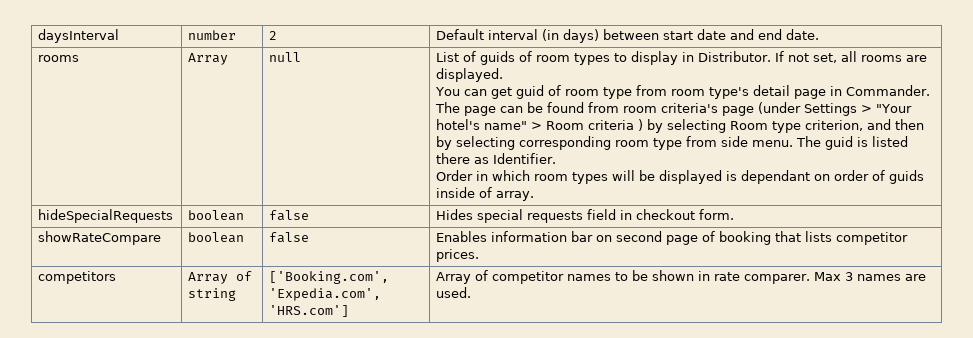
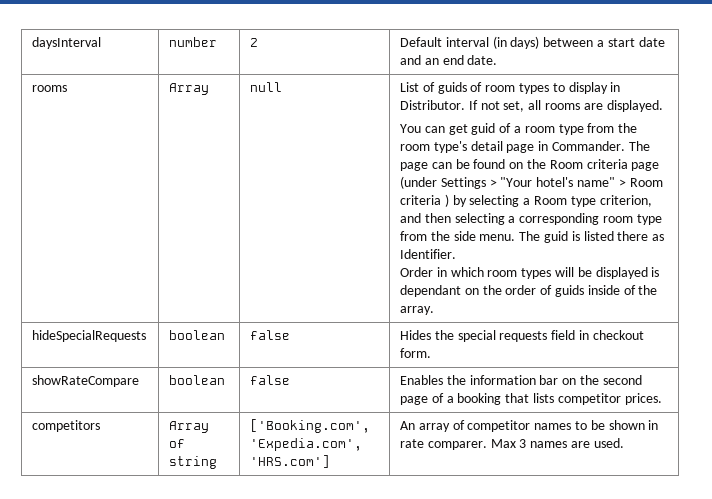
(660, 34) none -> [596,40,604,47] a
(755, 34) none -> [424,58,439,65] an
[565,85,668,99] room type from -> [513,123,638,135] a room type from the
[588,102,719,113] from room criteria's -> [509,159,628,169] on the Room criteria
(727, 126) none -> [523,198,531,205] a
[436,136,516,150] by selecting -> [454,213,516,225] selecting a
(718, 141) none -> [430,231,450,241] the
(831, 177) none -> [482,285,502,295] the
(493, 192) none -> [638,285,658,295] the
(474, 214) none -> [434,330,454,340] the
(488, 236) none -> [446,375,466,385] the
(613, 238) none -> [579,375,599,385] the
(716, 236) none -> [446,396,454,403] a
[436,272,472,284] Array -> [400,421,450,432] An array

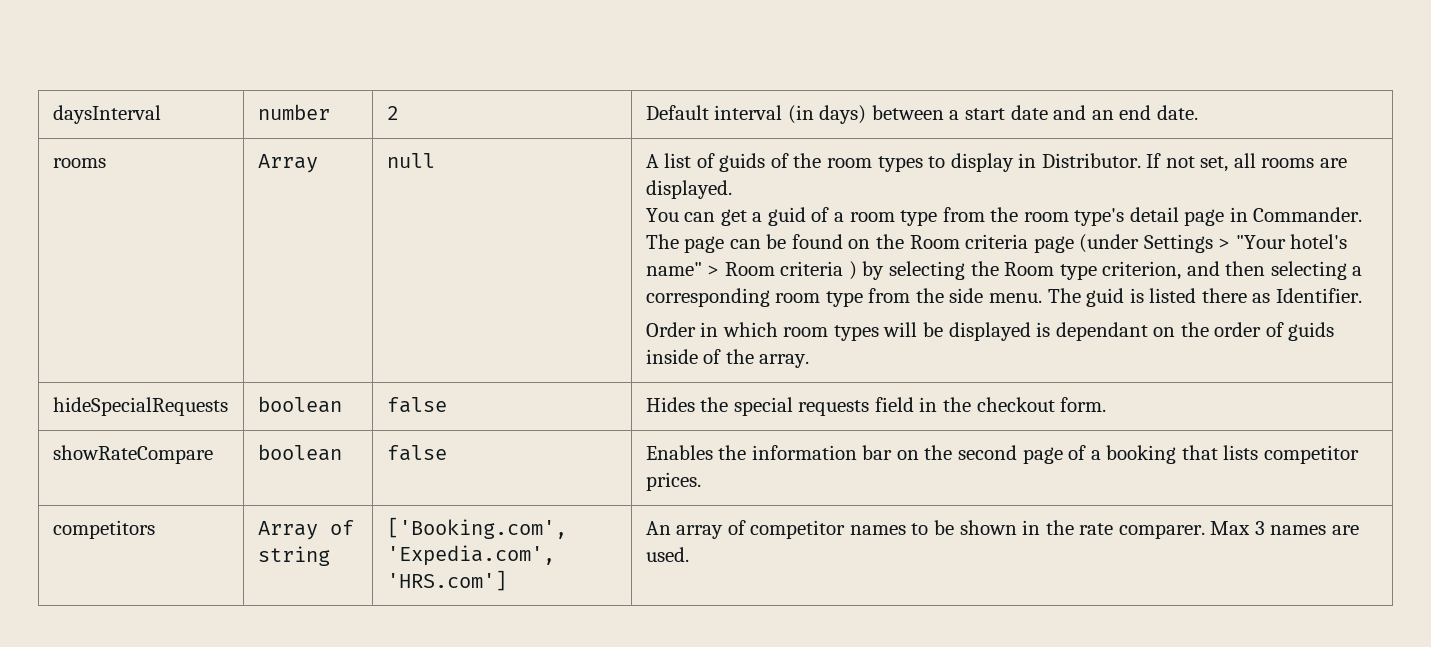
[400,82,420,92] List -> [645,153,692,168] A list
(483, 87) none -> [793,153,822,168] the
(468, 129) none -> [752,212,763,222] a
[523,198,531,205] a -> [970,261,999,276] the
(589, 335) none -> [943,397,972,412] the
(659, 425) none -> [1045,520,1074,535] the

